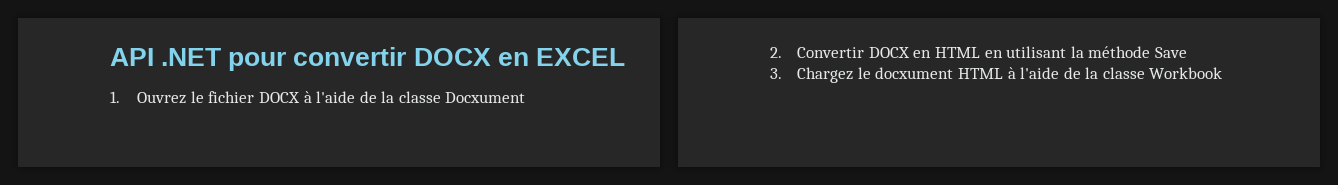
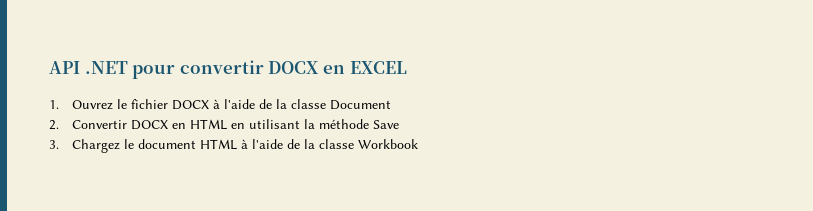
[445,92,526,103] Docxument -> [330,100,392,110] Document
[875,67,954,79] docxument -> [138,139,197,149] document

